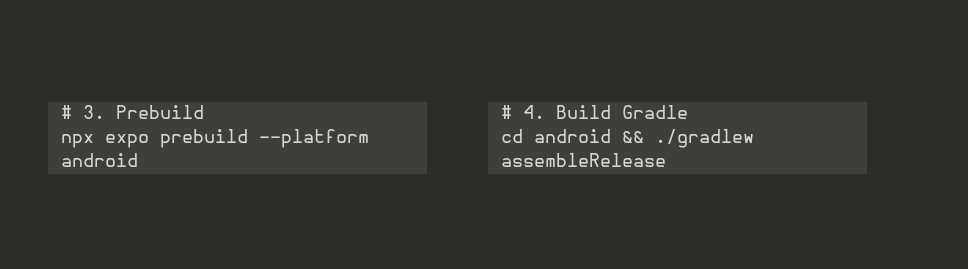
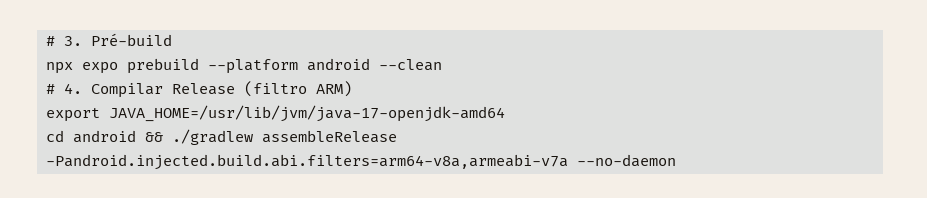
[115,105,204,119] Prebuild -> [91,33,173,46] Pré-build
(138, 160) none -> [379,59,443,71] --clean
[555,105,688,119] Build Gradle -> [91,81,353,98] [46,105,506,122] Compilar Release (filtro ARM) // export JAVA_HOME=/usr/lib/jvm/java-17-openjdk-amd64
(666, 160) none -> [46,154,677,170] -Pandroid.injected.build.abi.filters=arm64-v8a,armeabi-v7a --no-daemon

